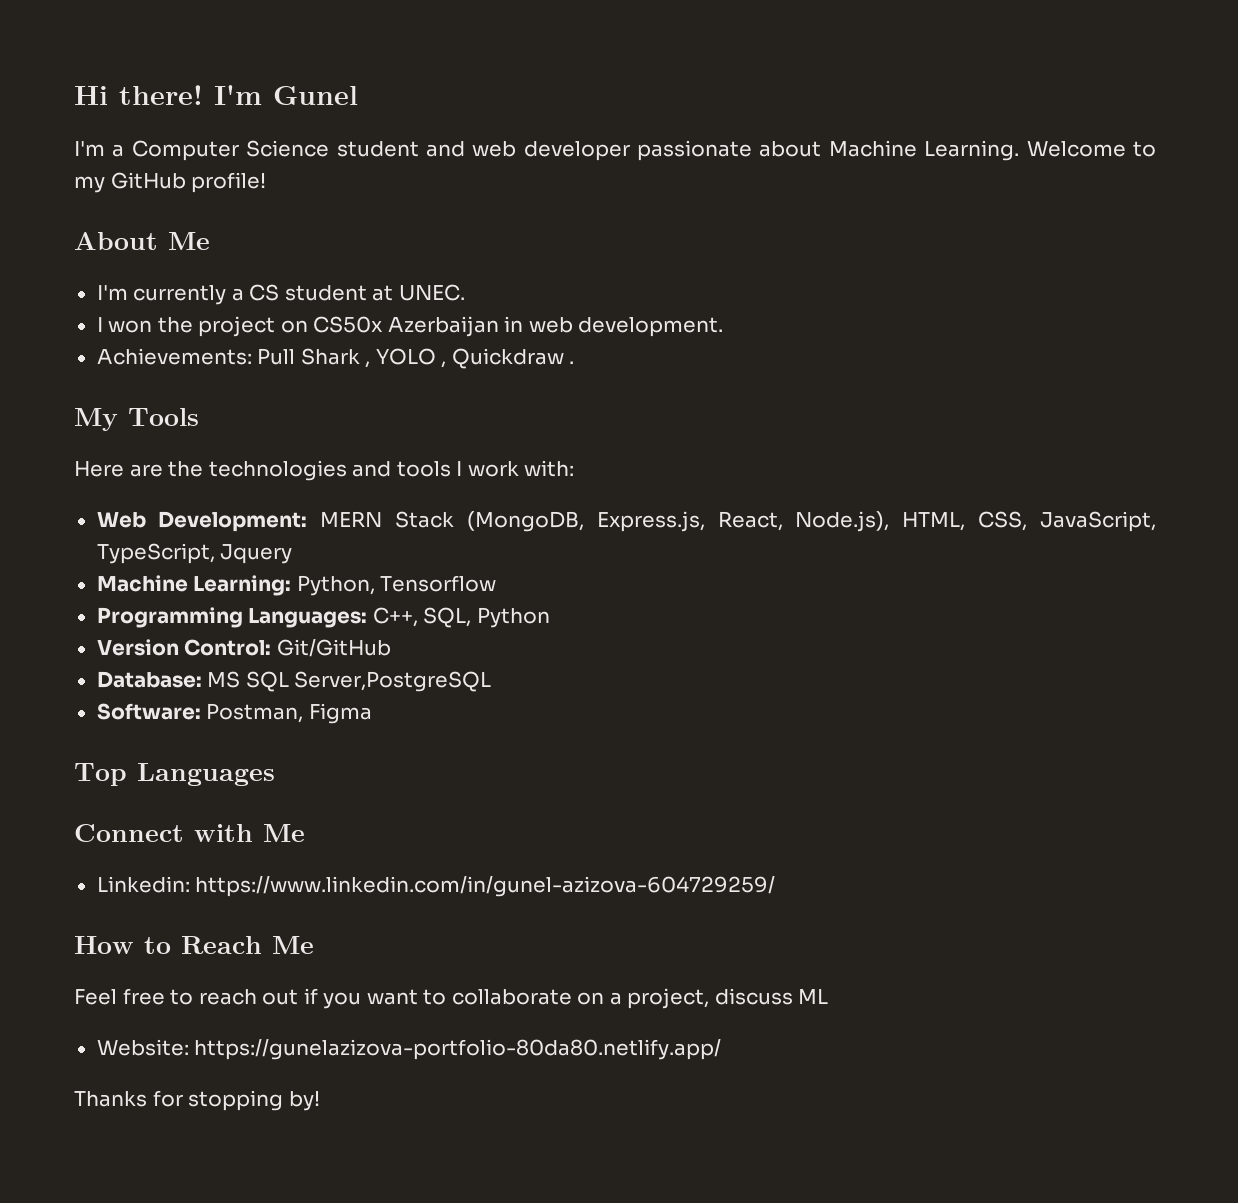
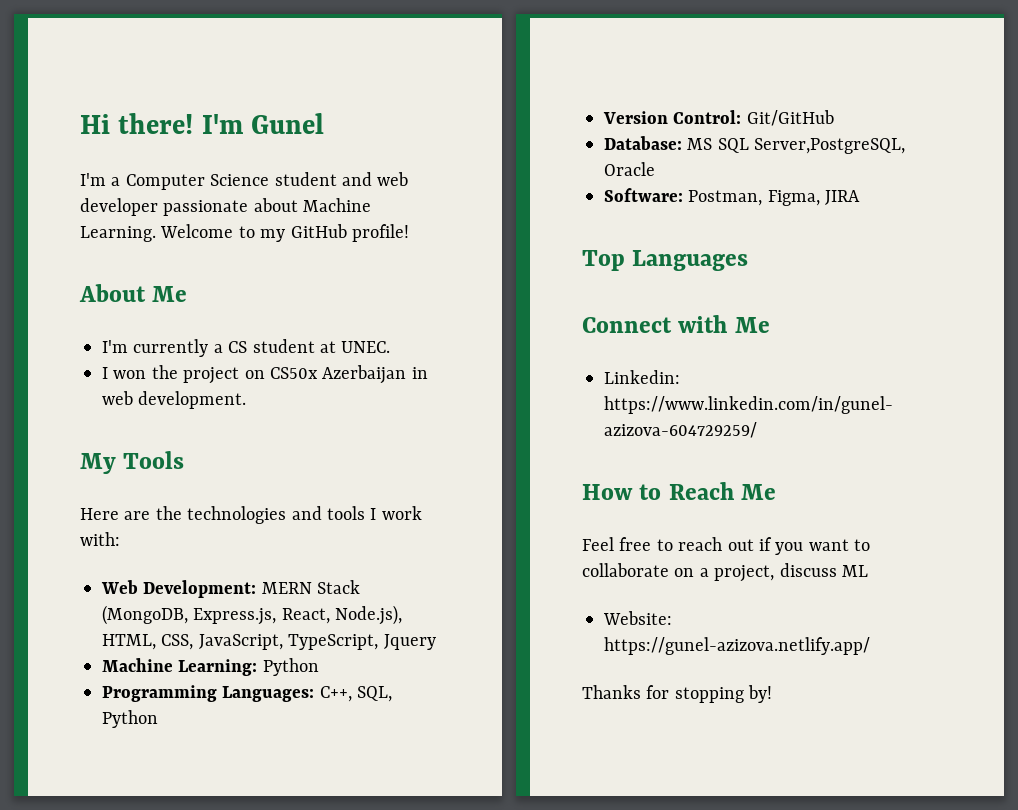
[96,348,575,369] // Achievements: Pull Shark , YOLO , Quickdraw . -> (247, 400) none
[296,575,497,596] Python, Tensorflow -> [262,658,319,676] Python
[294,671,492,692] Server,PostgreSQL -> [754,138,906,154] [604,162,655,176] Server,PostgreSQL, Oracle
[308,703,372,724] Figma -> [767,190,861,206] Figma, JIRA
[194,1039,722,1060] https://gunelazizova-portfolio-80da80.netlify.app/ -> [604,637,870,655] https://gunel-azizova.netlify.app/

